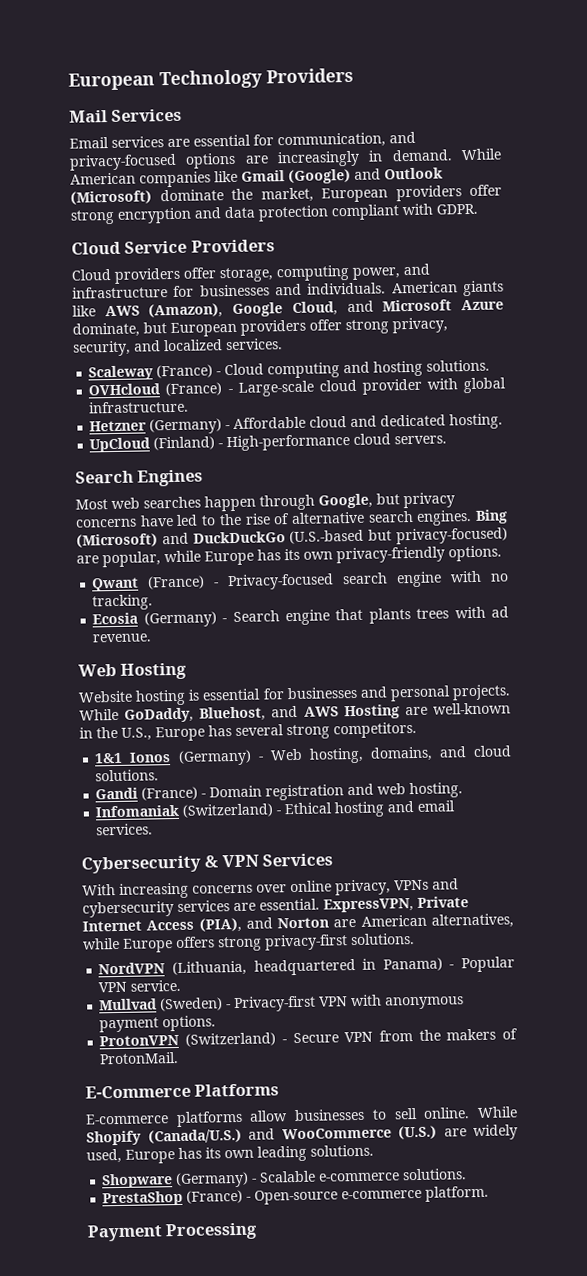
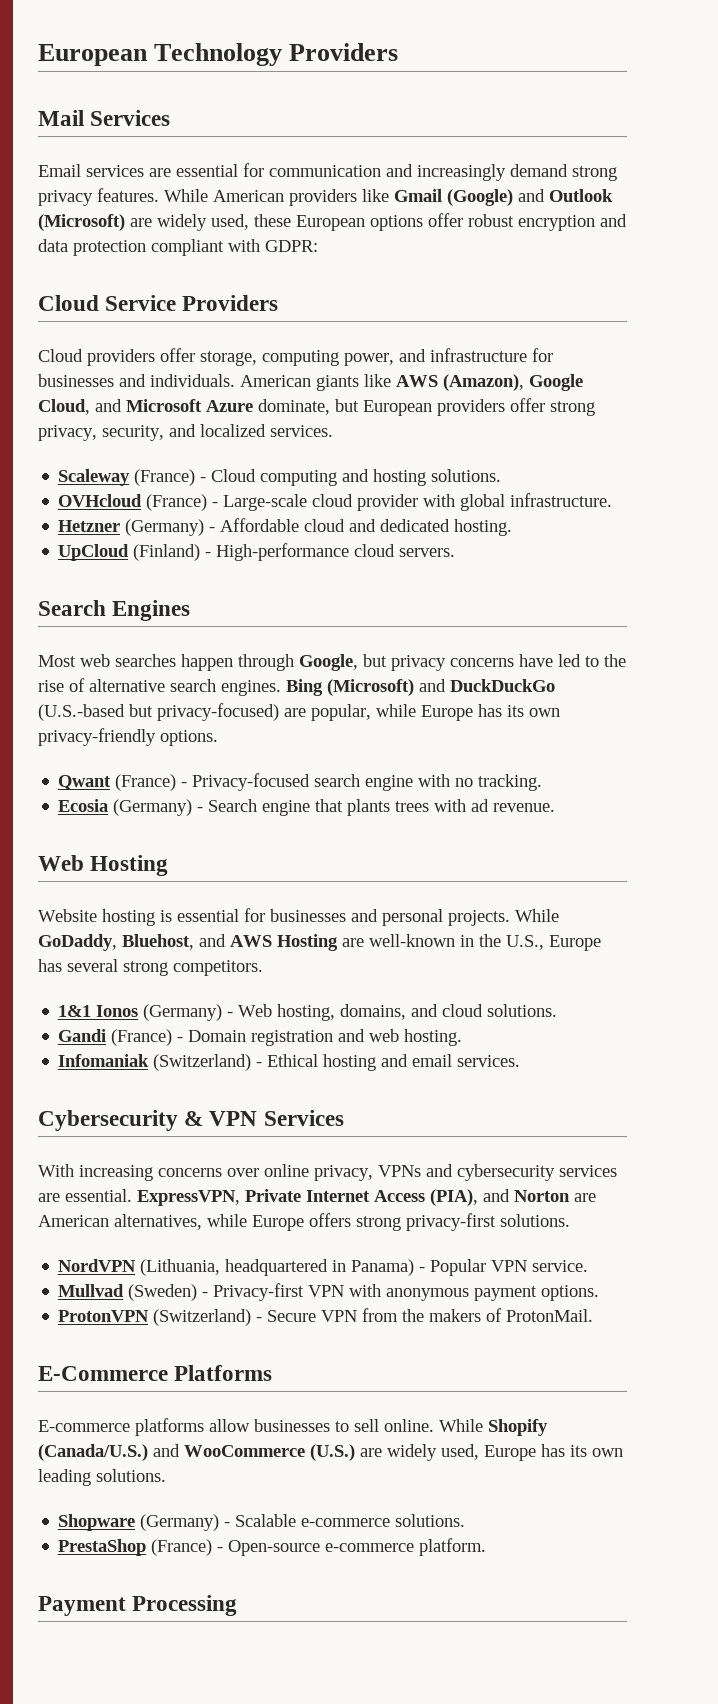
[277,131,416,149] [69,149,453,171] communication, and privacy-focused options are increasingly in demand. -> [269,164,617,181] [38,188,159,206] communication and increasingly demand strong privacy features.
[139,171,211,188] companies -> [289,189,357,206] providers
[159,184,502,203] [70,209,115,225] dominate the market, European providers offer strong -> [130,213,514,231] are widely used, these European options offer robust
[436,203,478,215] GDPR. -> [265,240,318,252] GDPR:

